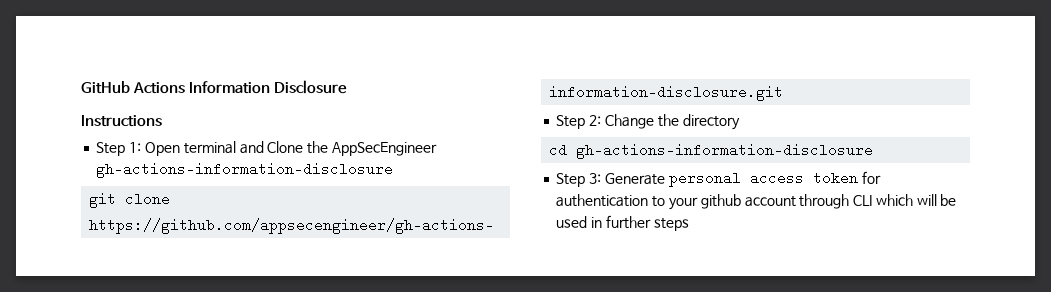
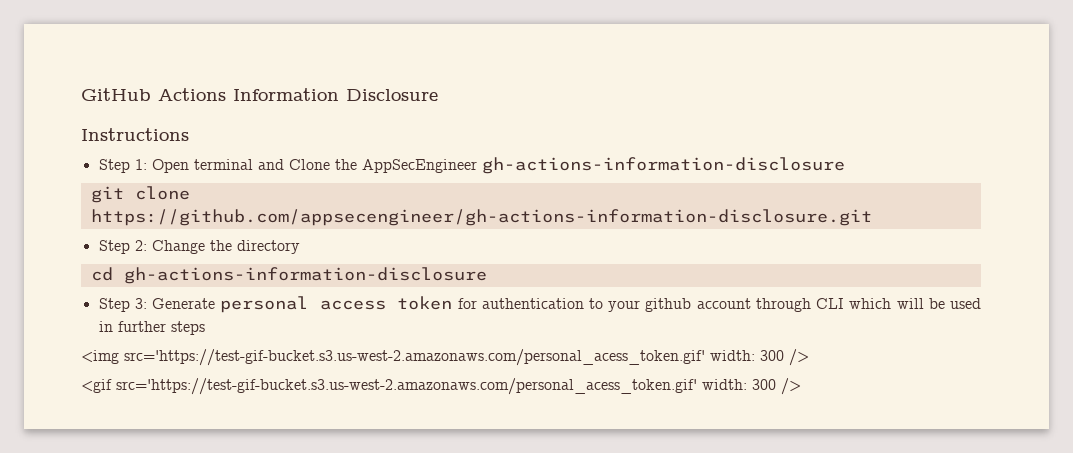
(689, 224) none -> [81,349,809,366] [81,378,801,395] // <img src='https://test-gif-bucket.s3.us-west-2.amazonaws.com/personal_acess_token.gif' width: 300 /> // <gif src='https://test-gif-bucket.s3.us-west-2.amazonaws.com/personal_acess_token.gif' width: 300 />

